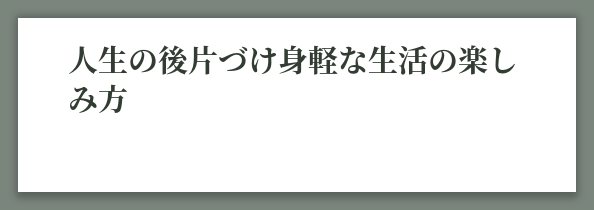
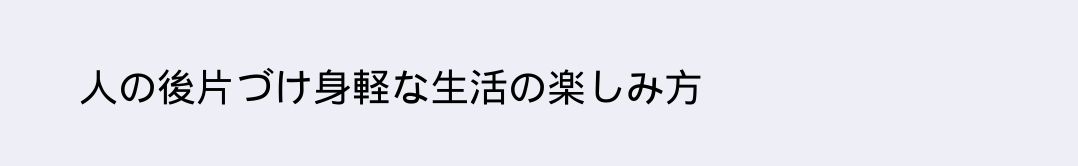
[98,45,128,73] 生 -> (118, 87) none

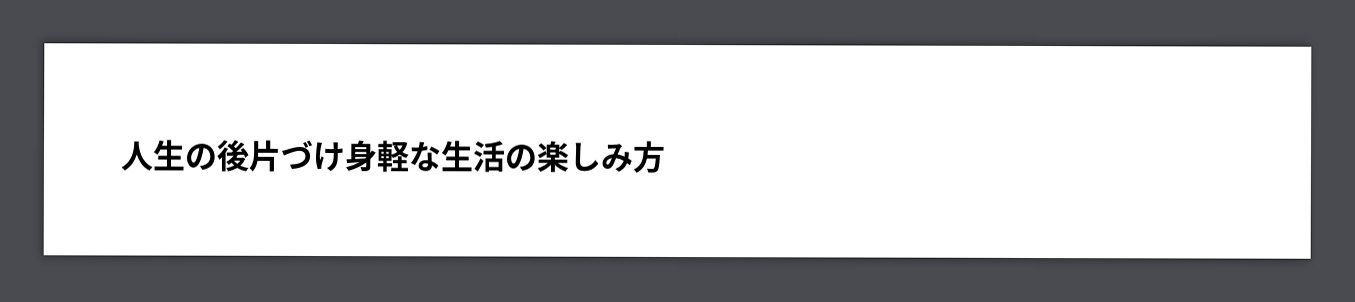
(118, 87) none -> [152,139,186,171] 生

